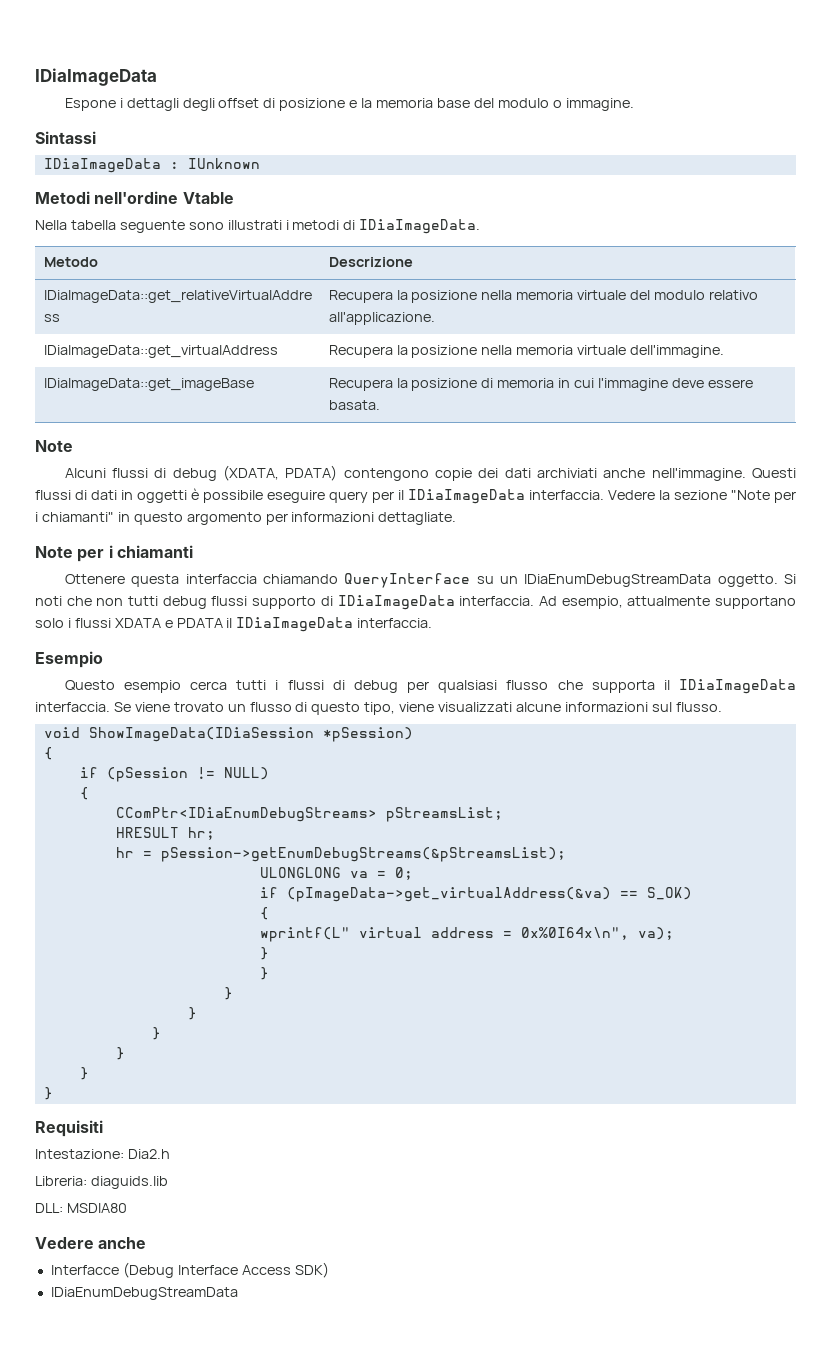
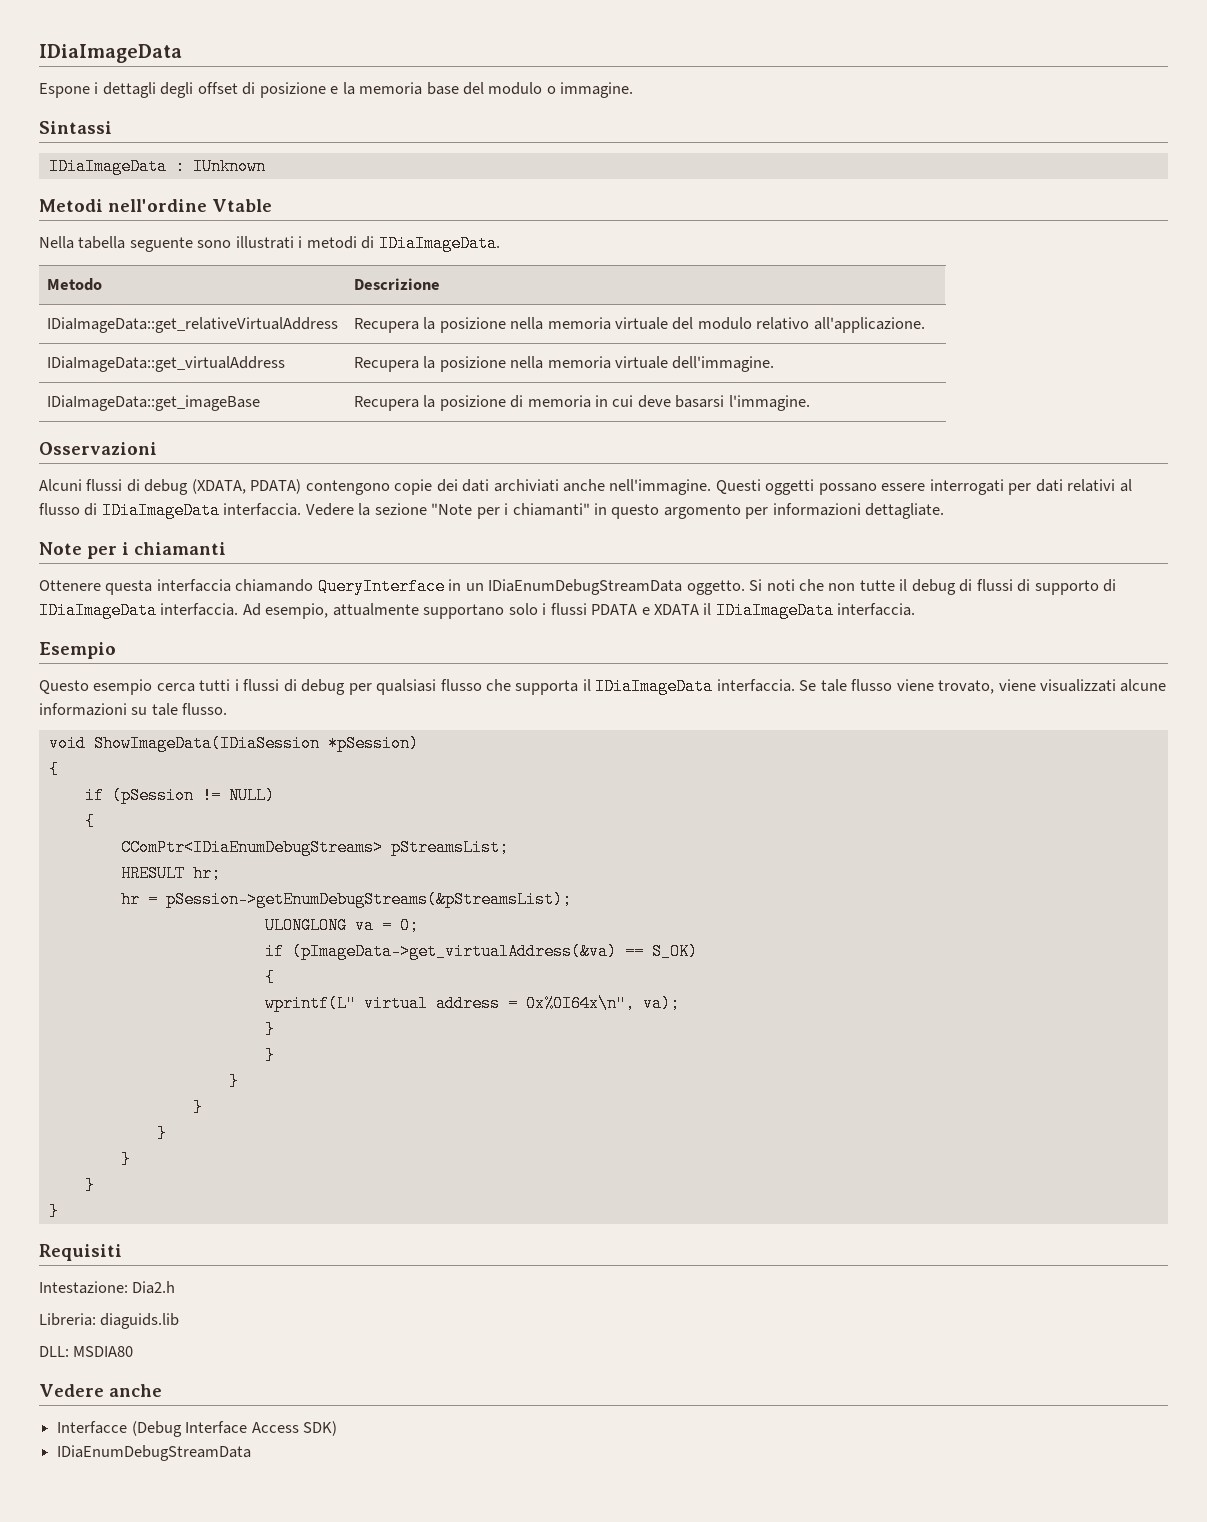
[597,378,753,391] [328,400,380,410] [35,440,73,452] l'immagine deve essere basata. // Note -> [637,395,810,411] [39,442,157,455] deve basarsi l'immagine. // Osservazioni
[35,488,404,503] flussi di dati in oggetti è possibile eseguire query per il -> [765,479,1132,495] [39,503,98,516] oggetti possano essere interrogati per dati relativi al flusso di
[476,576,494,584] su -> [448,579,462,591] in
[128,596,248,609] tutti debug flussi -> [859,579,1031,595] tutte il debug di flussi di
[114,618,223,628] XDATA e PDATA -> [591,604,700,615] PDATA e XDATA
[134,702,396,715] viene trovato un flusso di questo tipo, -> [820,679,995,694] tale flusso viene trovato,
[651,702,672,712] sul -> [131,703,178,716] su tale

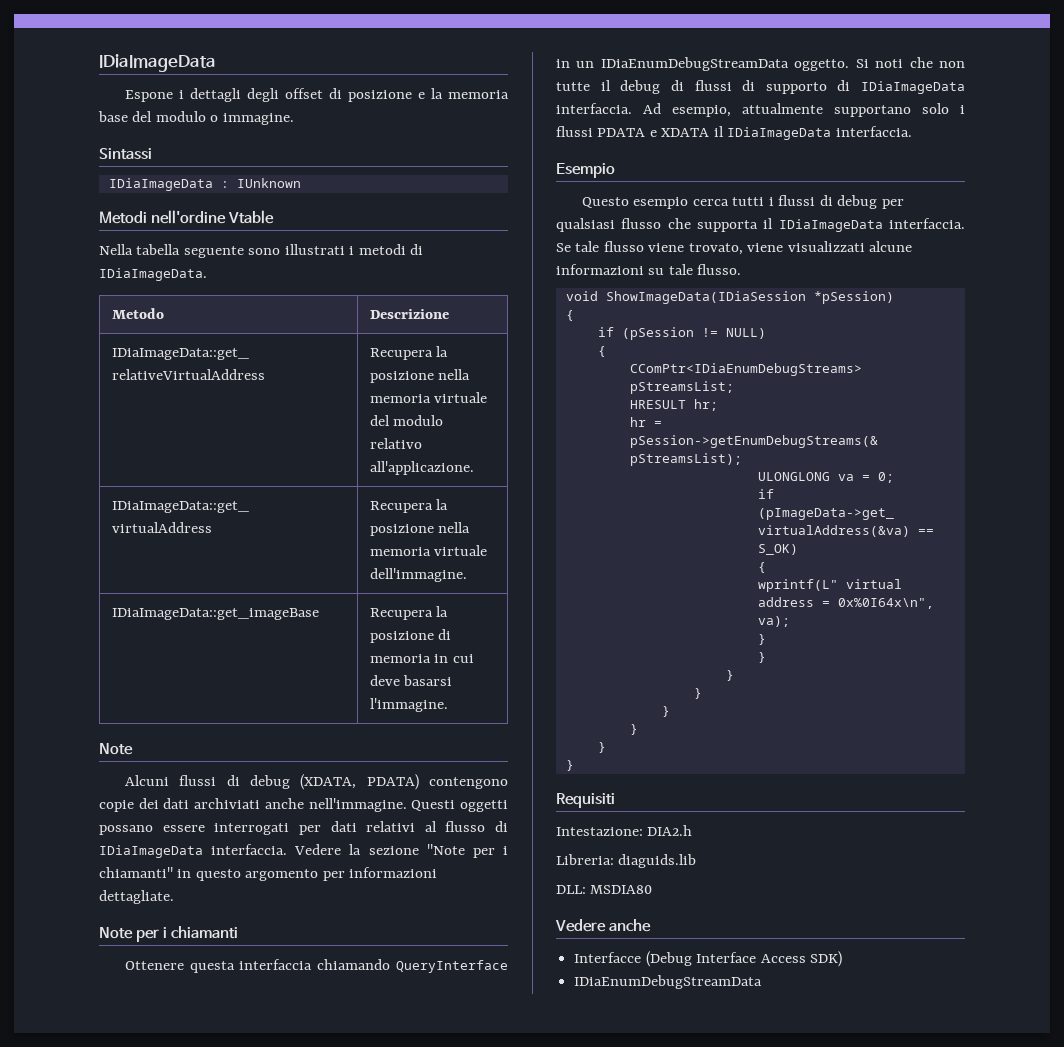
[39,442,157,455] Osservazioni -> [99,743,133,755] Note
[132,1281,176,1294] Dia2.h -> [647,825,693,836] DIA2.h

